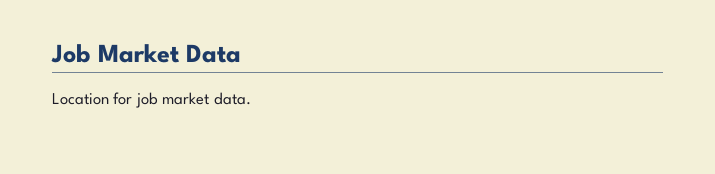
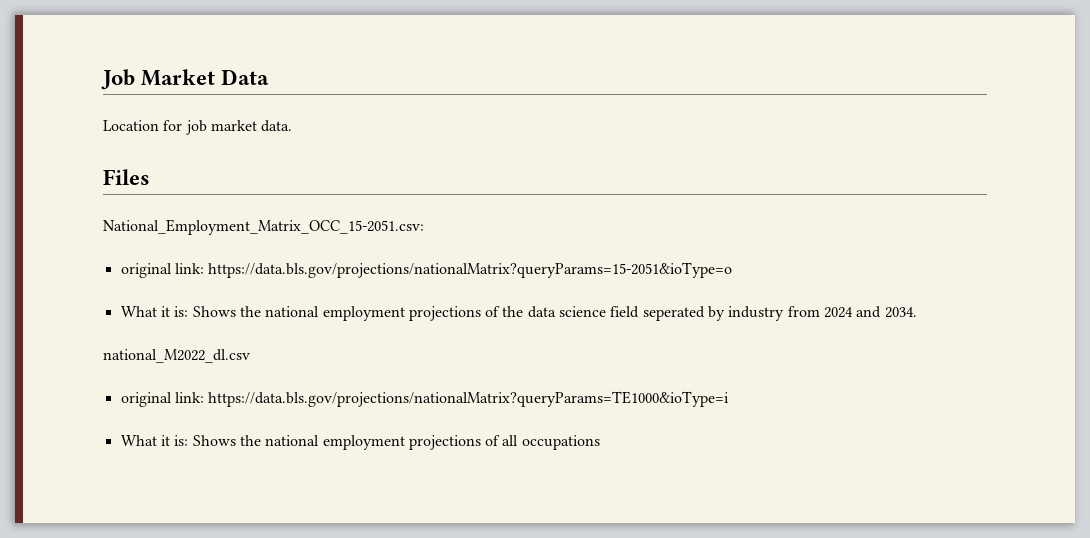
(251, 98) none -> [103,169,150,185] [103,219,424,235] [120,262,733,278] [120,306,917,321] [103,349,250,363] [120,391,730,407] [120,435,600,450] // Files // National_Employment_Matrix_OCC_15-2051.csv: // original link: https://data.bls.gov/projections/nationalMatrix?queryParams=15-2051&ioType=o // What it is: Shows the national employment projections of the data science field seperated by industry from 2024 and 2034. // national_M2022_dl.csv // original link: https://data.bls.gov/projections/nationalMatrix?queryParams=TE1000&ioType=i // What it is: Shows the national employment projections of all occupations

